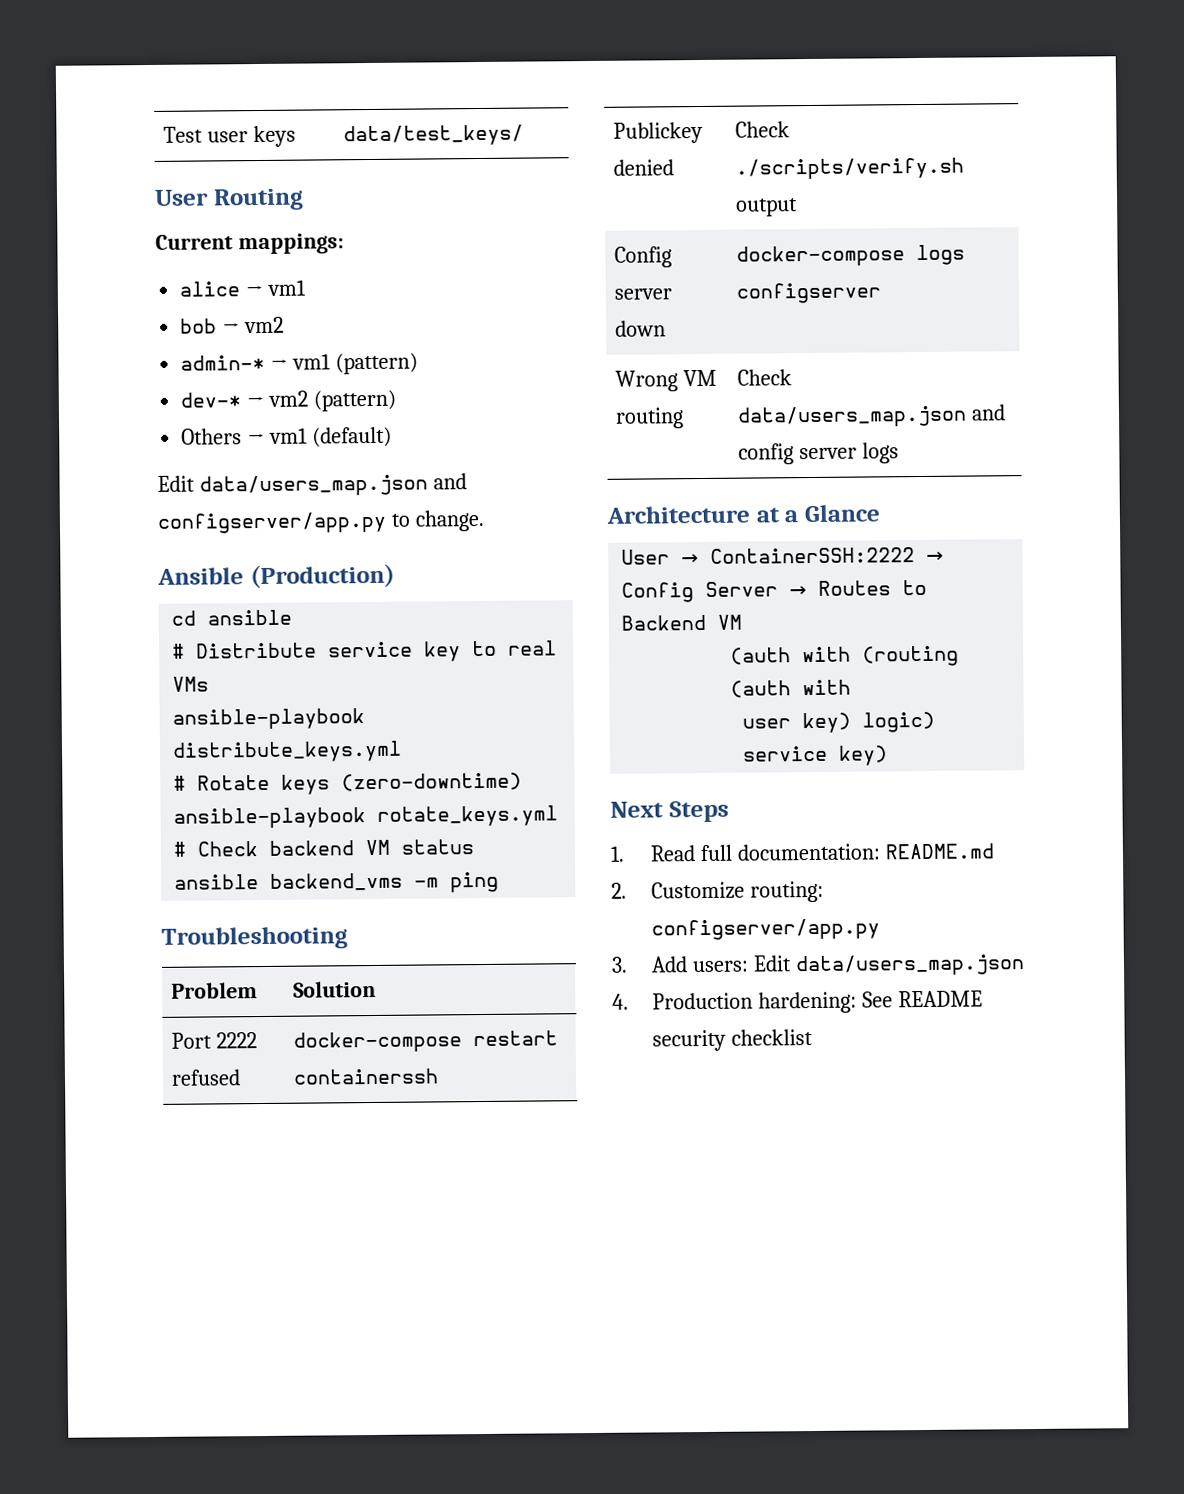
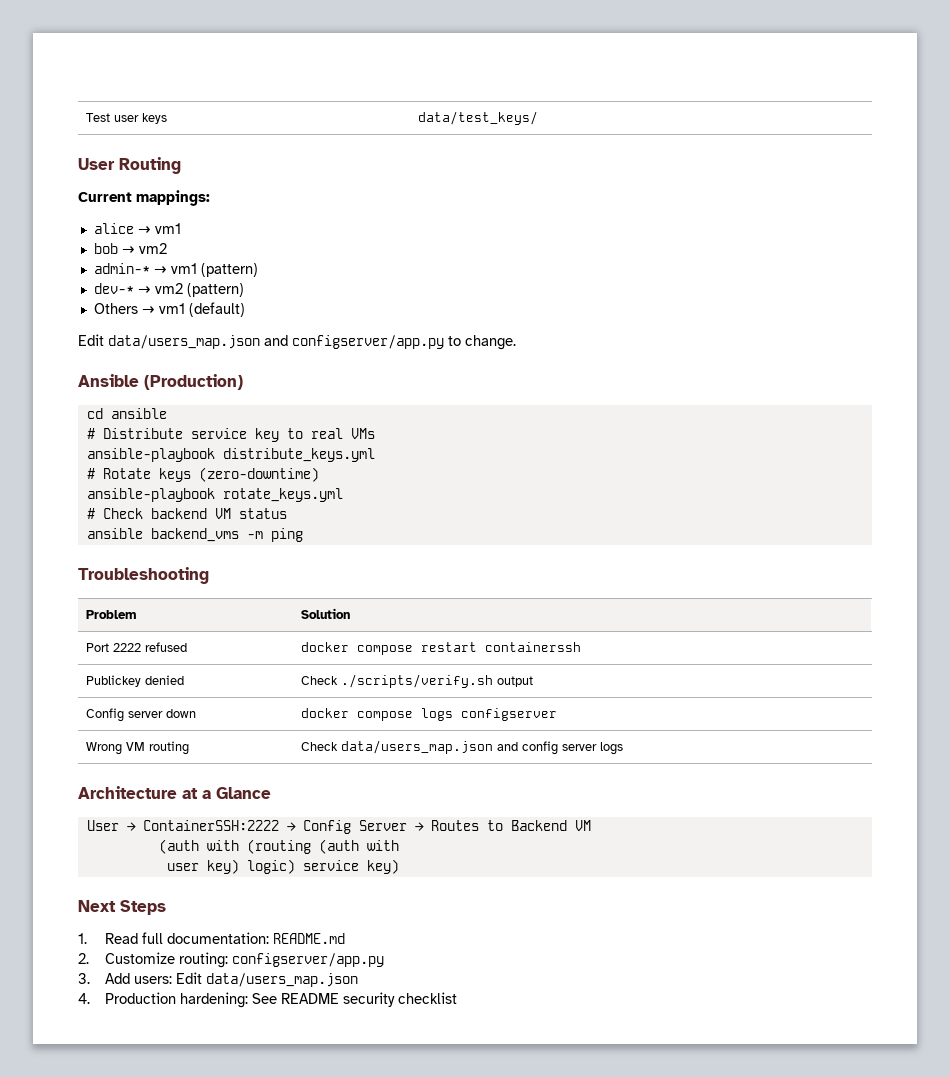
[293,1031,463,1053] docker-compose -> [300,642,413,655] docker compose
[736,245,906,267] docker-compose -> [300,708,413,721] docker compose

